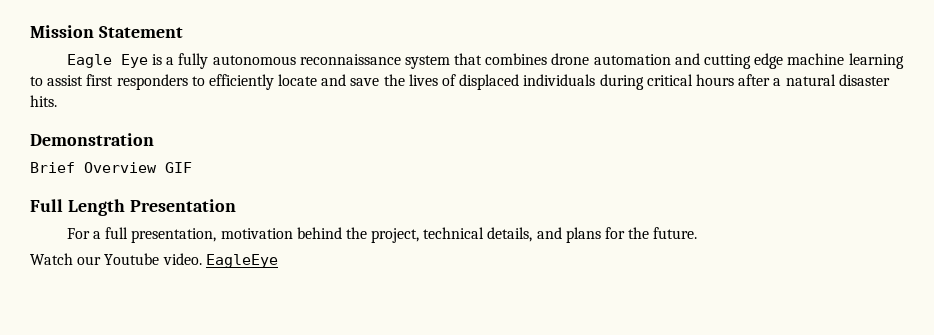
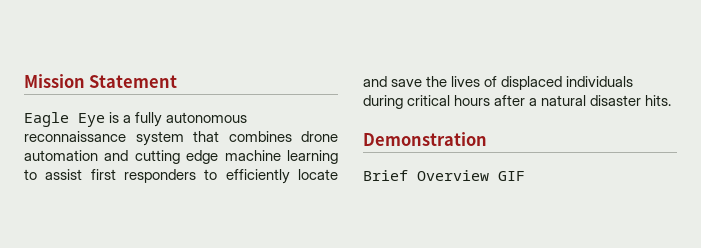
[30,199,236,216] [66,227,698,243] [30,253,278,268] // Full Length Presentation // For a full presentation, motivation behind the project, technical details, and plans for the future. // Watch our Youtube video. EagleEye -> (525, 176) none

